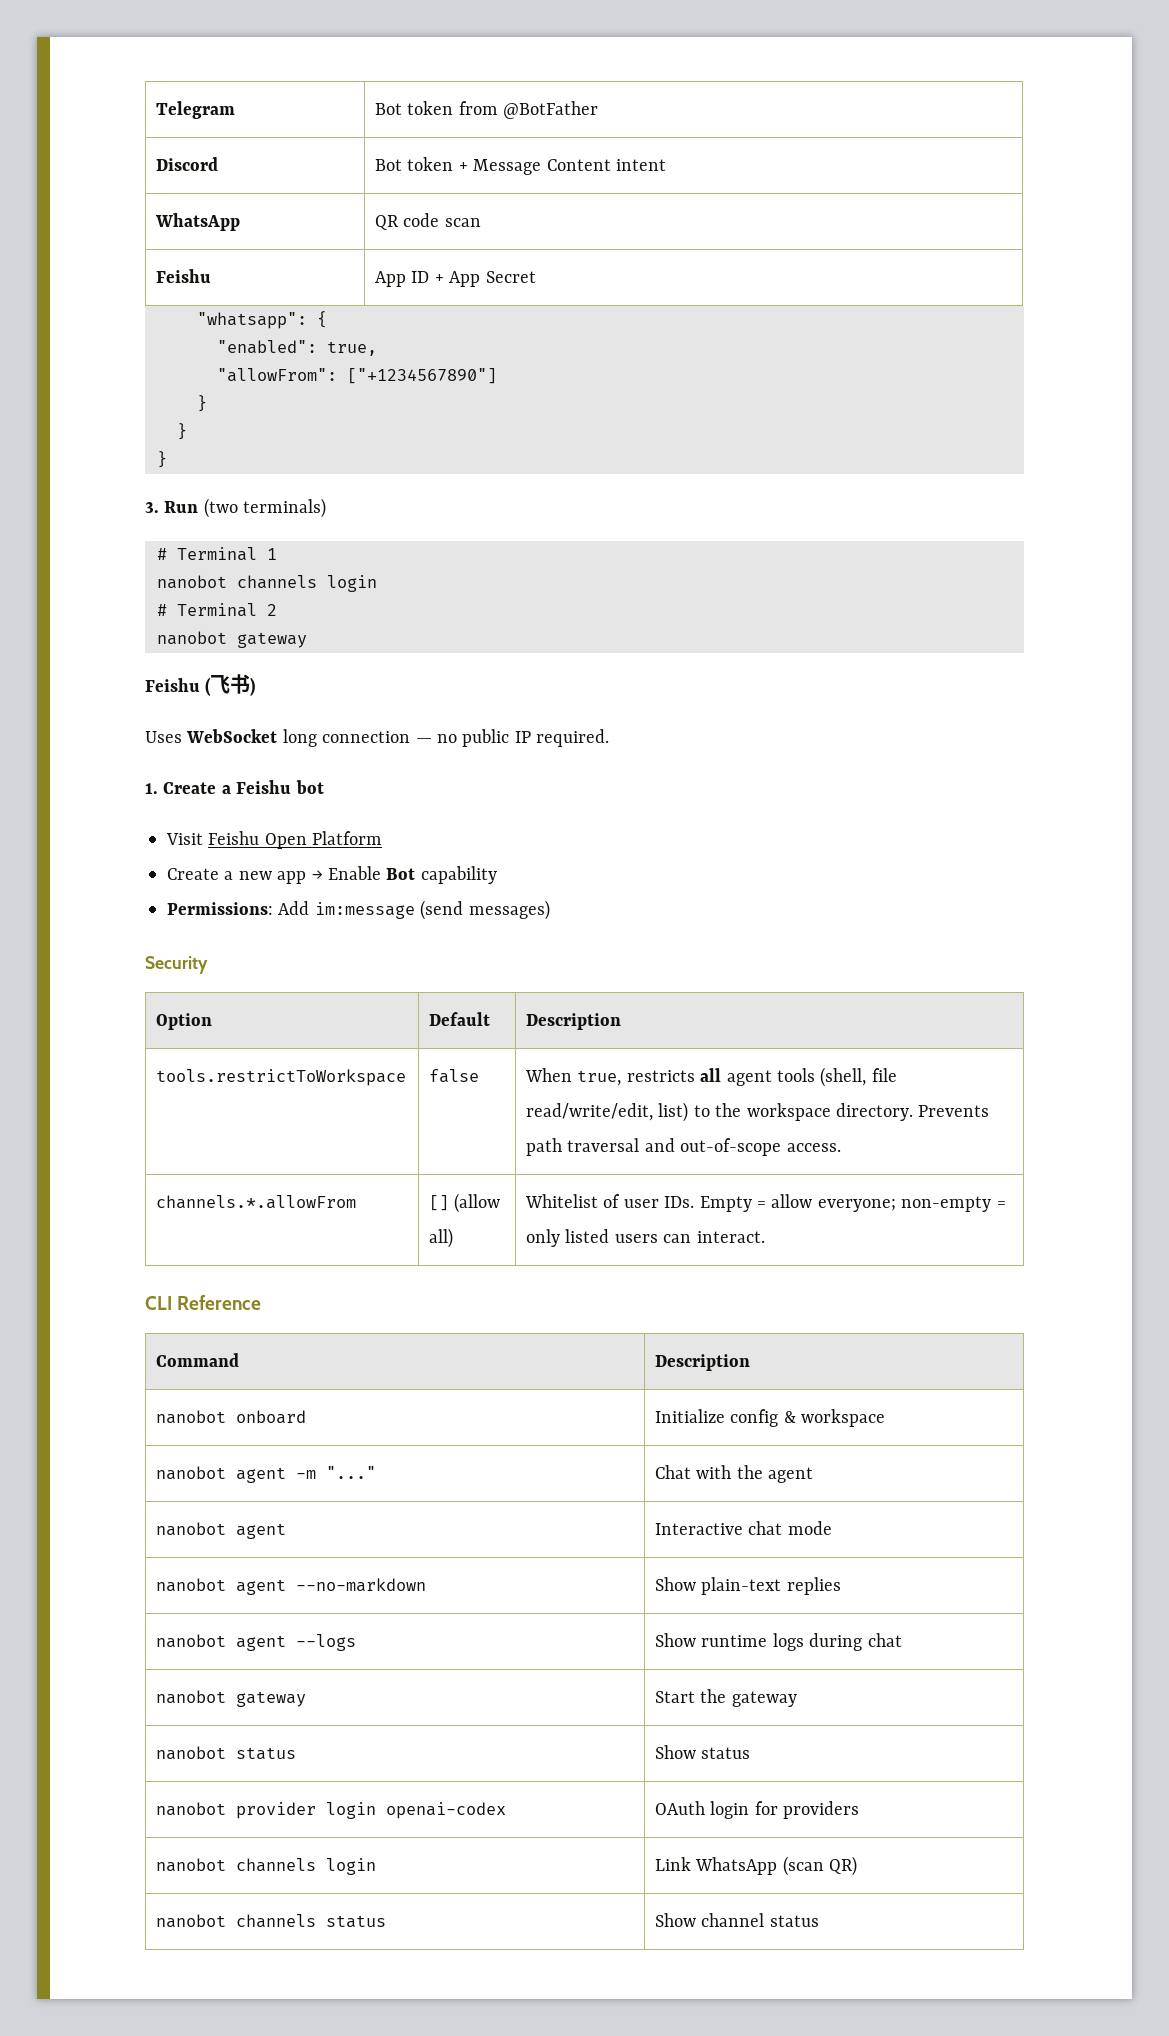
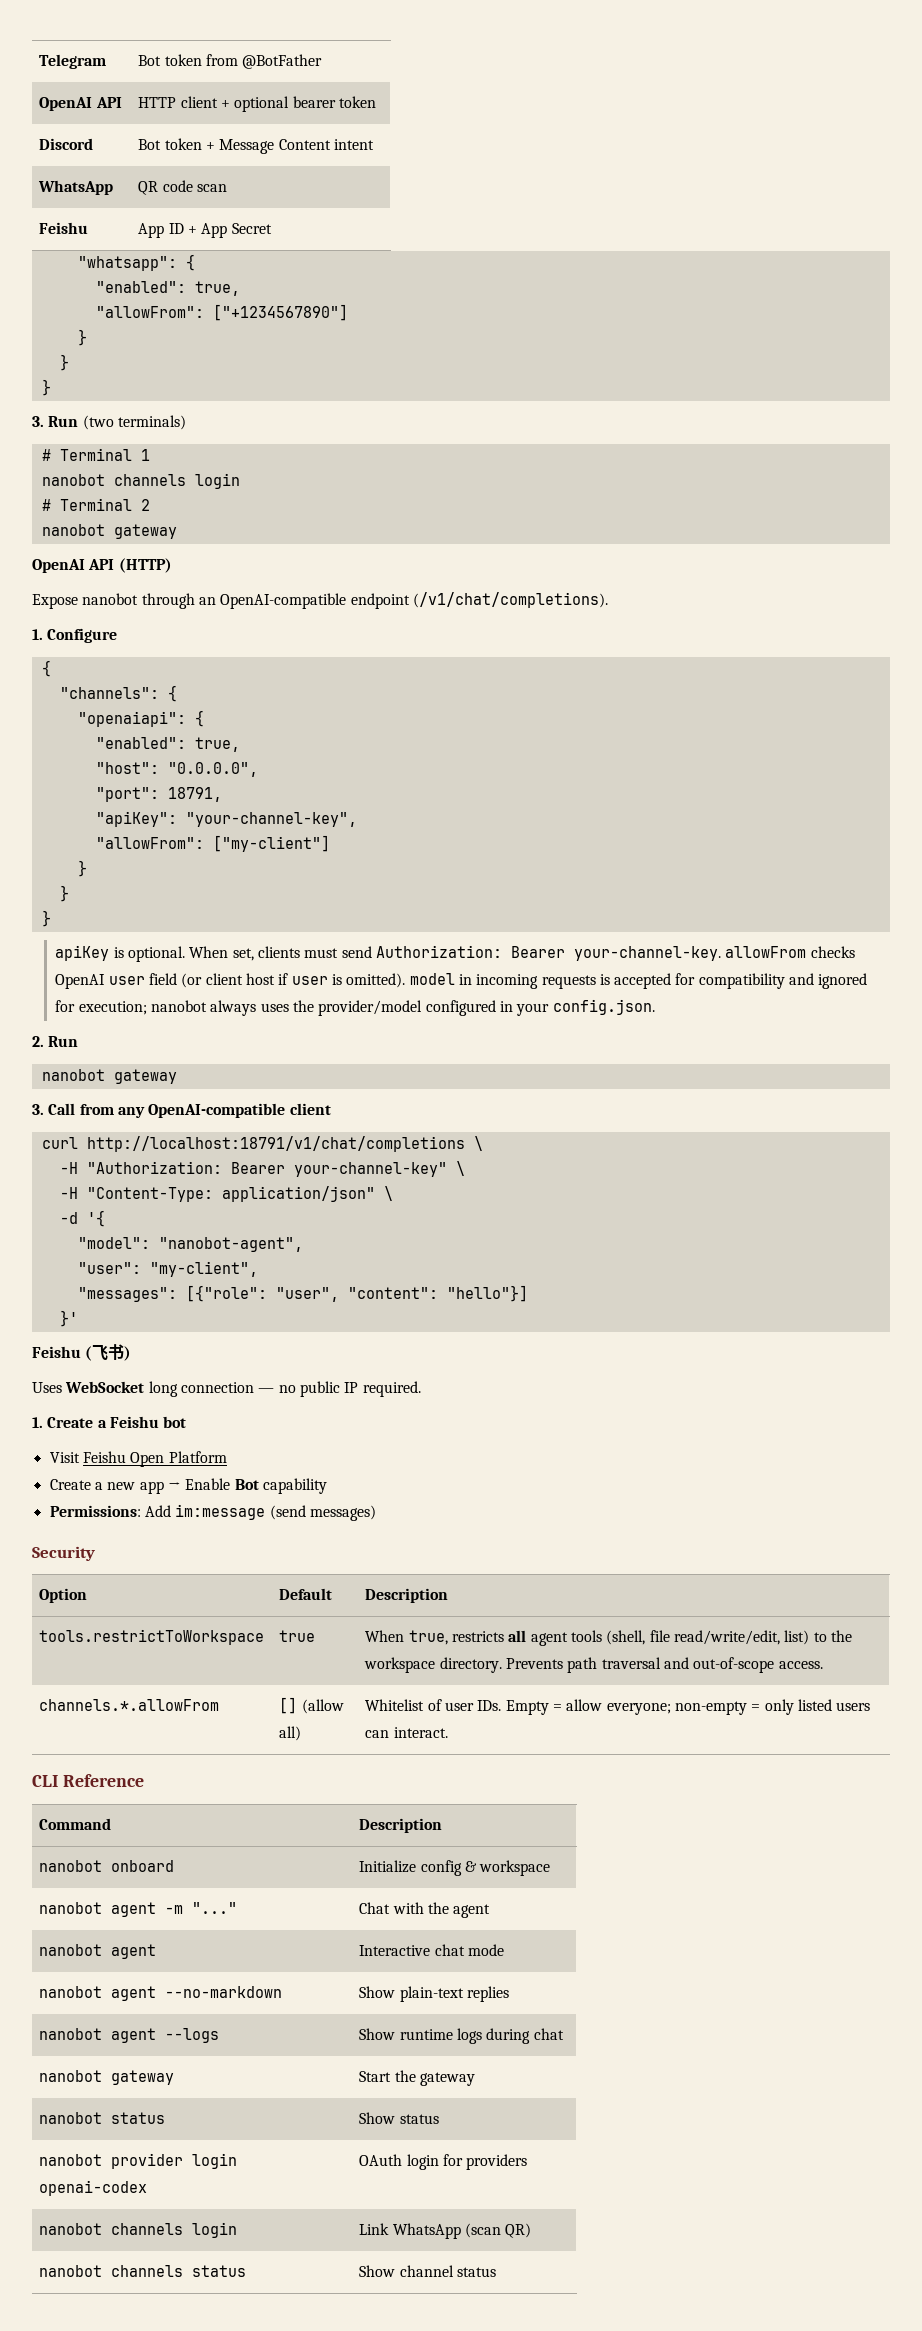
(599, 110) none -> [39,97,122,111] [138,96,376,112] // OpenAI API | HTTP client + optional bearer token
(307, 640) none -> [32,558,172,573] [32,592,608,609] [32,628,118,643] [41,660,51,677] [59,685,177,702] [77,710,204,727] [95,737,240,752] [95,762,258,777] [95,787,222,802] [95,811,357,827] [95,835,330,852] [77,860,87,877] [59,885,69,902] [41,910,51,927] [55,945,855,962] [55,973,868,989] [55,999,655,1016] [32,1036,79,1047] [41,1069,177,1084] [32,1103,331,1118] [41,1136,483,1152] [59,1161,465,1177] [59,1186,393,1202] [59,1210,105,1227] [77,1237,303,1252] [77,1261,258,1277] [77,1285,528,1302] [59,1310,78,1327] // OpenAI API (HTTP) // Expose nanobot through an OpenAI-compatible endpoint (/v1/chat/completions). // 1. Configure // { // "channels": { // "openaiapi": { // "enabled": true, // "host": "0.0.0.0", // "port": 18791, // "apiKey": "your-channel-key", // "allowFrom": ["my-client"] // } // } // } // apiKey is optional. When set, clients must send Authorization: Bearer your-channel-key. allowFrom checks OpenAI user field (or client host if user is omitted). model in incoming requests is accepted for compatibility and ignored for execution; nanobot always uses the provider/model configured in your config.json. // 2. Run // nanobot gateway // 3. Call from any OpenAI-compatible client // curl http://localhost:18791/v1/chat/completions \ // -H "Authorization: Bearer your-channel-key" \ // -H "Content-Type: application/json" \ // -d '{ // "model": "nanobot-agent", // "user": "my-client", // "messages": [{"role": "user", "content": "hello"}] // }'
[429,1069,480,1083] false -> [279,1630,316,1642] true

